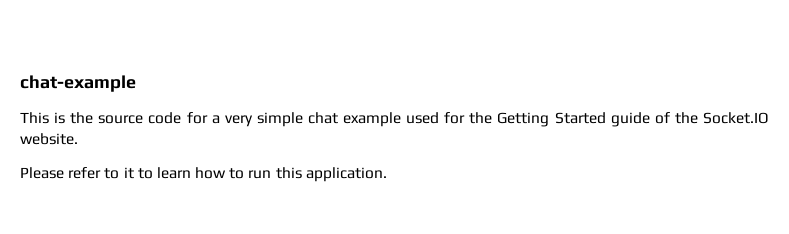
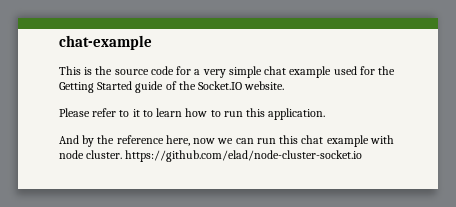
(387, 174) none -> [59,135,394,147] [59,150,363,162] // And by the reference here, now we can run this chat example with node cluster. https://github.com/elad/node-cluster-socket.io

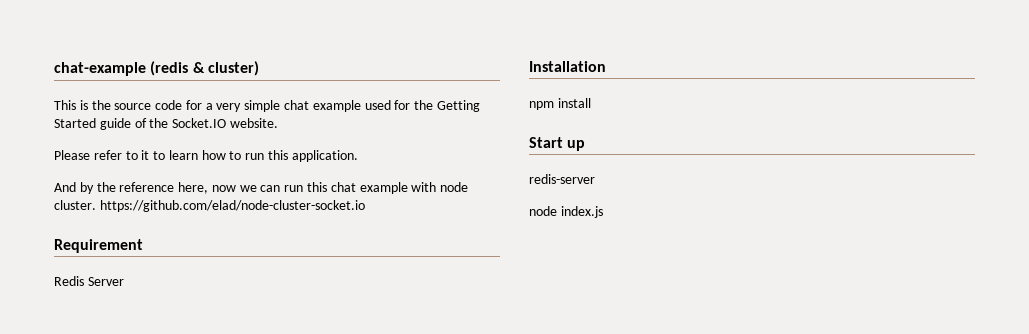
(152, 42) none -> [150,61,259,76] (redis & cluster)
(363, 156) none -> [54,239,143,253] [54,276,124,286] [529,61,606,72] [529,98,591,110] [529,137,586,151] [529,174,595,184] [529,206,603,218] // Requirement // Redis Server // Installation // npm install // Start up // redis-server // node index.js

